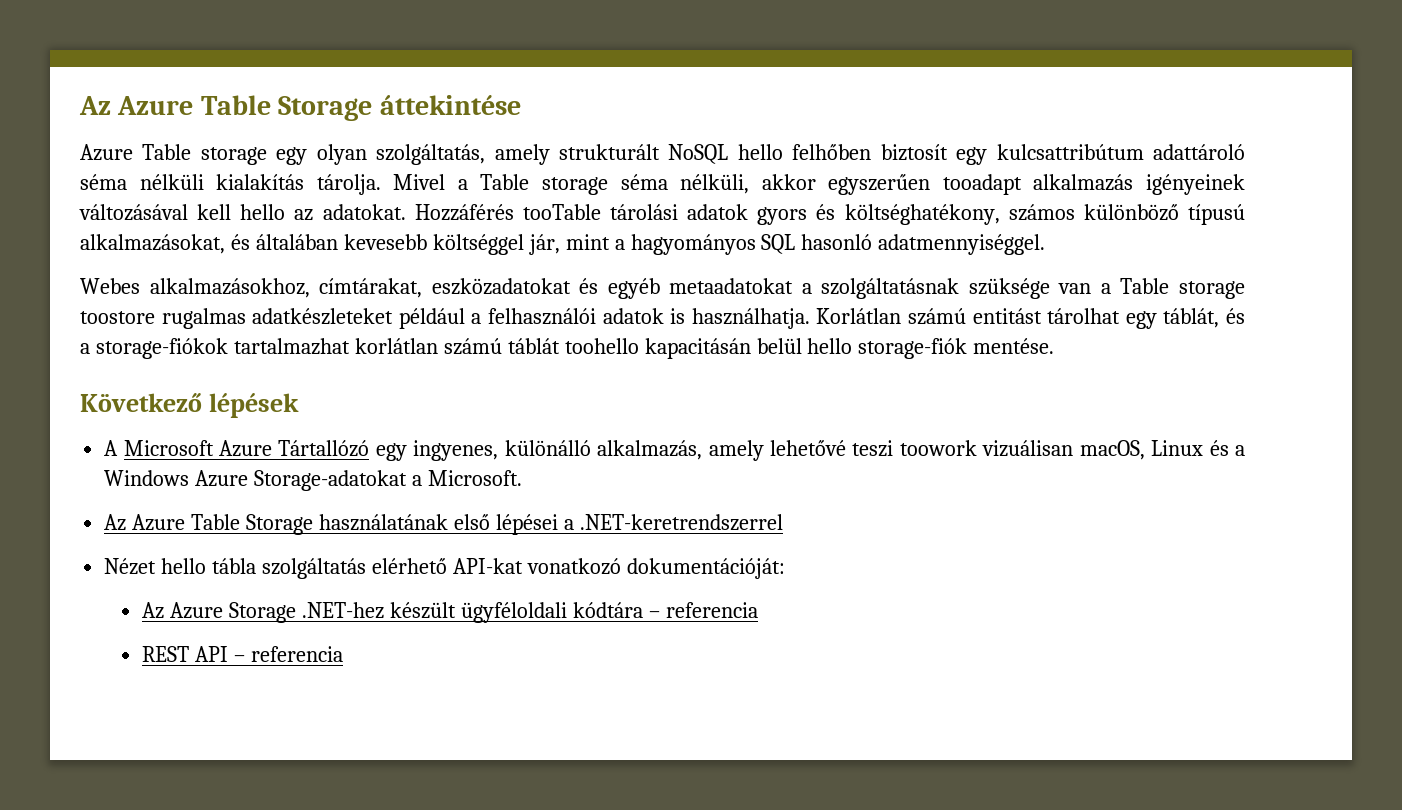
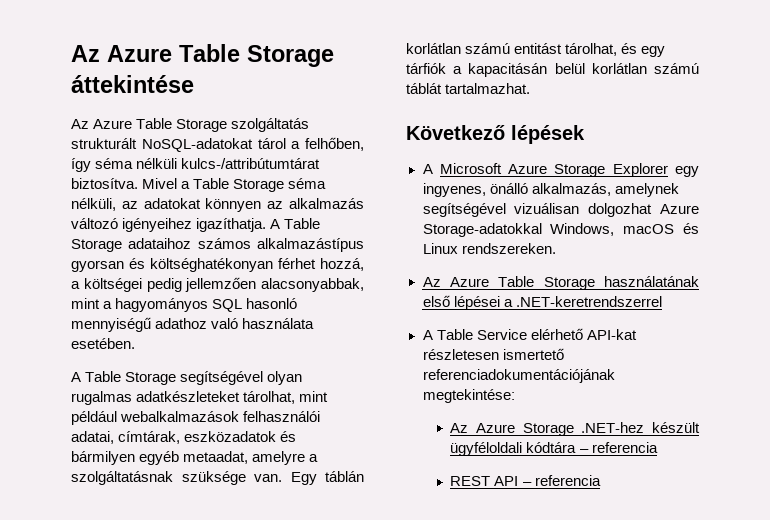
[80,144,1246,165] [80,174,381,195] Azure Table storage egy olyan szolgáltatás, amely strukturált NoSQL hello felhőben biztosít egy kulcsattribútum adattároló séma nélküli kialakítás tárolja. -> [71,118,310,132] [71,137,364,152] [71,158,321,172] [71,178,138,189] Az Azure Table Storage szolgáltatás strukturált NoSQL-adatokat tárol a felhőben, így séma nélküli kulcs-/attribútumtárat biztosítva.
[541,177,608,195] storage -> [233,179,285,192] Storage
[761,174,1245,195] [79,204,1245,225] [80,234,560,255] akkor egyszerűen tooadapt alkalmazás igényeinek változásával kell hello az adatokat. Hozzáférés tooTable tárolási adatok gyors és költséghatékony, számos különböző típusú alkalmazásokat, és általában kevesebb költséggel jár, -> [121,198,364,212] [71,218,321,232] [71,238,364,252] [71,258,364,272] [71,277,364,292] az adatokat könnyen az alkalmazás változó igényeihez igazíthatja. A Table Storage adataihoz számos alkalmazástípus gyorsan és költséghatékonyan férhet hozzá, a költségei pedig jellemzően alacsonyabbak,
[878,234,1046,255] [80,278,1245,299] [80,308,1245,329] [80,338,1055,359] adatmennyiséggel. // Webes alkalmazásokhoz, címtárakat, eszközadatokat és egyéb metaadatokat a szolgáltatásnak szüksége van a Table storage toostore rugalmas adatkészleteket például a felhasználói adatok is használhatja. Korlátlan számú entitást tárolhat egy táblát, és a storage-fiókok tartalmazhat korlátlan számú táblát toohello kapacitásán belül hello storage-fiók mentése. -> [71,317,315,332] [71,338,135,349] [71,371,303,385] [71,391,329,405] [71,411,321,425] [71,431,297,444] [71,451,319,465] [71,471,364,485] [406,43,666,57] [406,63,699,77] [406,83,531,94] mennyiségű adathoz való használata esetében. // A Table Storage segítségével olyan rugalmas adatkészleteket tárolhat, mint például webalkalmazások felhasználói adatai, címtárak, eszközadatok és bármilyen egyéb metaadat, amelyre a szolgáltatásnak szüksége van. Egy táblán korlátlan számú entitást tárolhat, és egy tárfiók a kapacitásán belül korlátlan számú táblát tartalmazhat.
[278,440,1245,461] [104,470,522,491] Tártallózó egy ingyenes, különálló alkalmazás, amely lehetővé teszi toowork vizuálisan macOS, Linux és a Windows Azure Storage-adatokat a Microsoft. -> [554,163,699,177] [422,183,679,197] [422,203,699,217] [422,223,699,237] [422,243,556,254] Storage Explorer egy ingyenes, önálló alkalmazás, amelynek segítségével vizuálisan dolgozhat Azure Storage-adatokkal Windows, macOS és Linux rendszereken.
[104,558,785,579] Nézet hello tábla szolgáltatás elérhető API-kat vonatkozó dokumentációját: -> [422,328,637,340] [422,348,564,360] [422,369,615,383] [422,389,515,403] A Table Service elérhető API-kat részletesen ismertető referenciadokumentációjának megtekintése:

